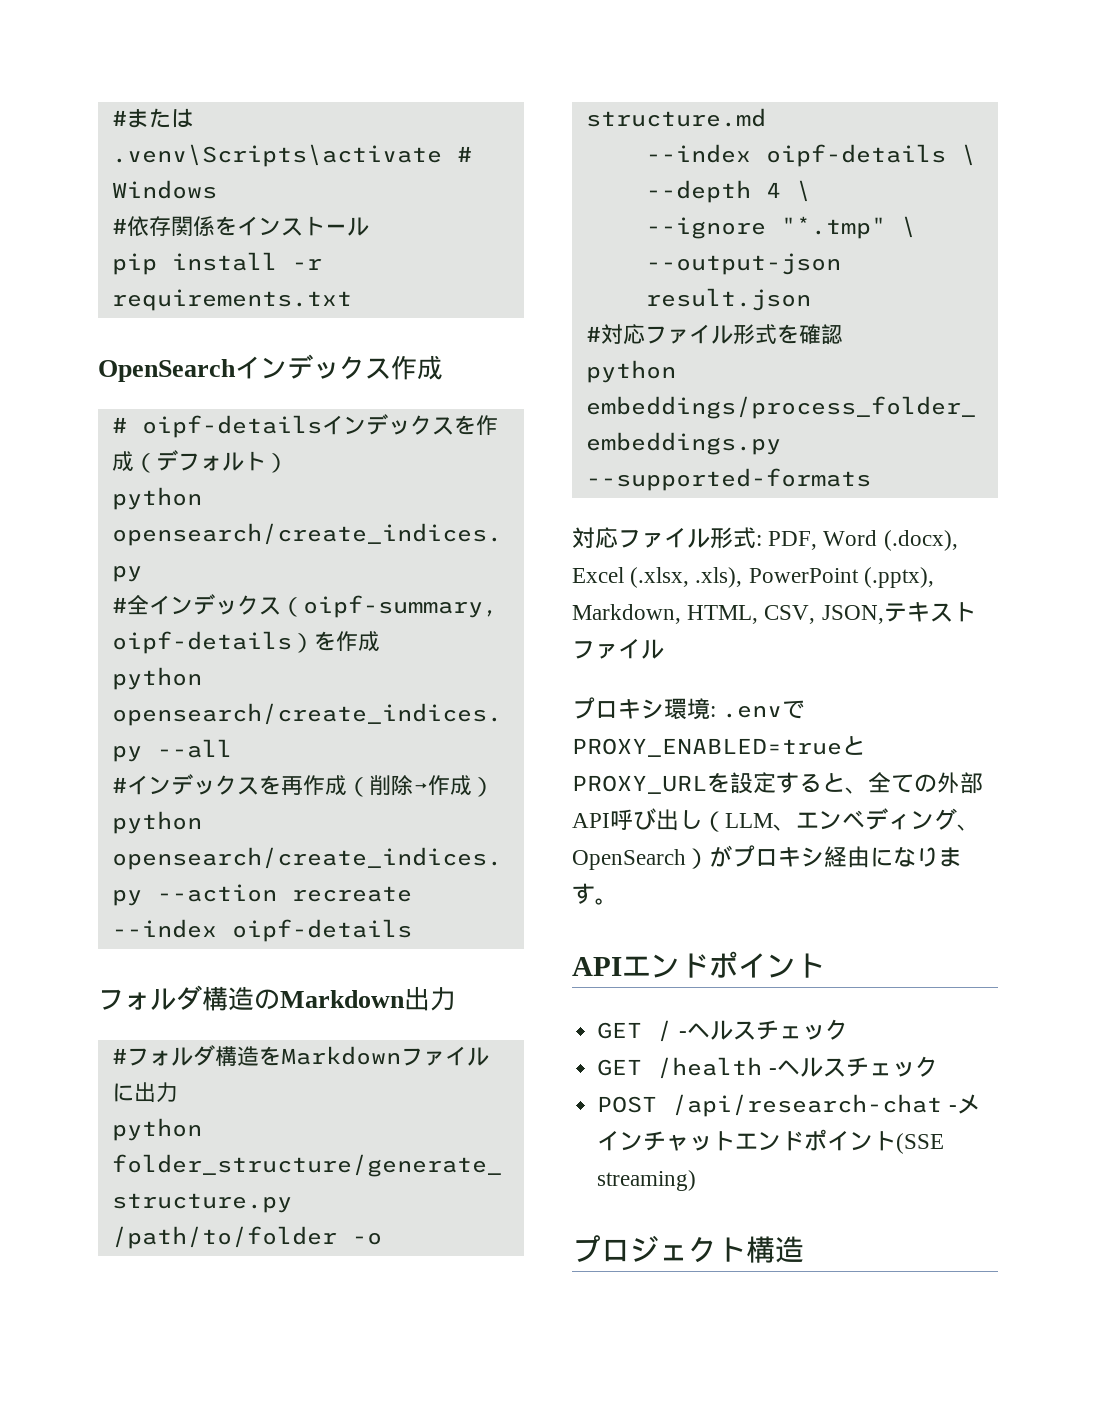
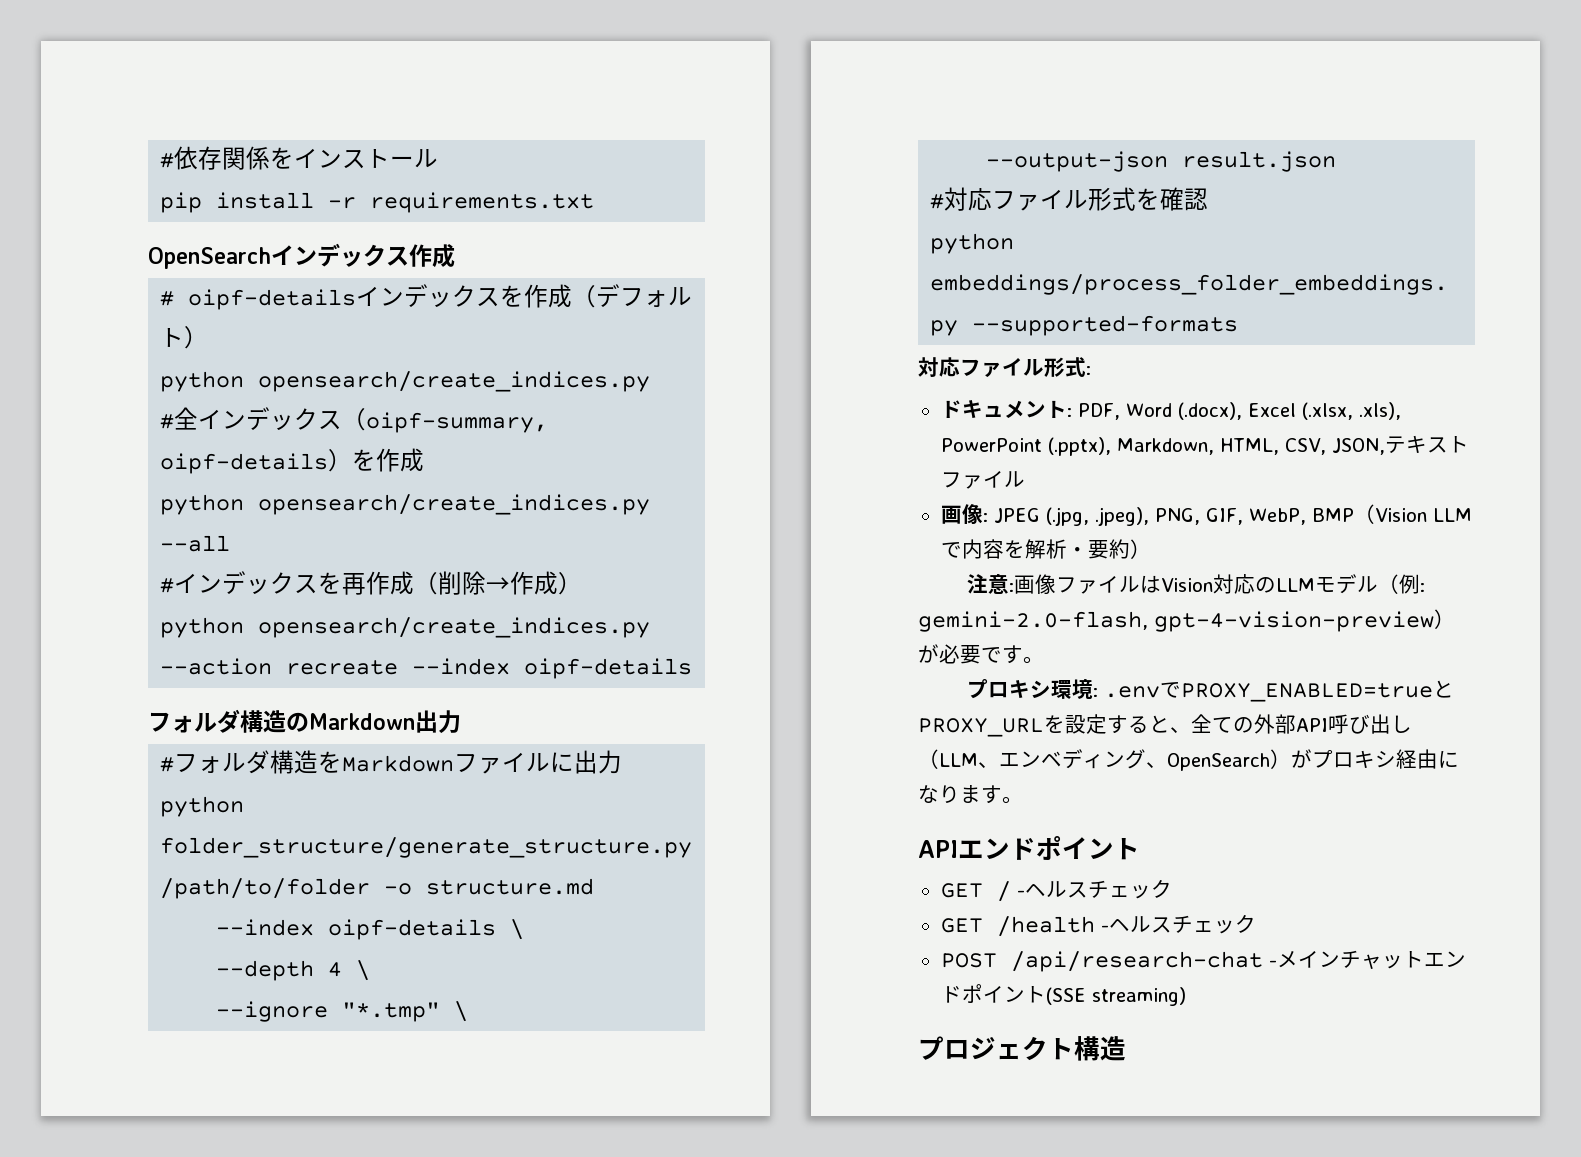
[111,108,193,128] [111,144,472,167] [111,180,217,199] [111,218,127,234] #または.venv\Scripts\activate # Windows // # -> [160,153,175,168] #
(762, 540) none -> [940,400,1072,418] // ドキュメント:
(664, 649) none -> [940,504,1472,526] [940,539,1151,559] [967,574,1426,594] [918,609,1455,632] [918,644,1044,664] // 画像: JPEG (.jpg, .jpeg), PNG, GIF, WebP, BMP（Vision LLMで内容を解析・要約） // 注意:画像ファイルはVision対応のLLMモデル（例: gemini-2.0-flash, gpt-4-vision-preview）が必要です。

